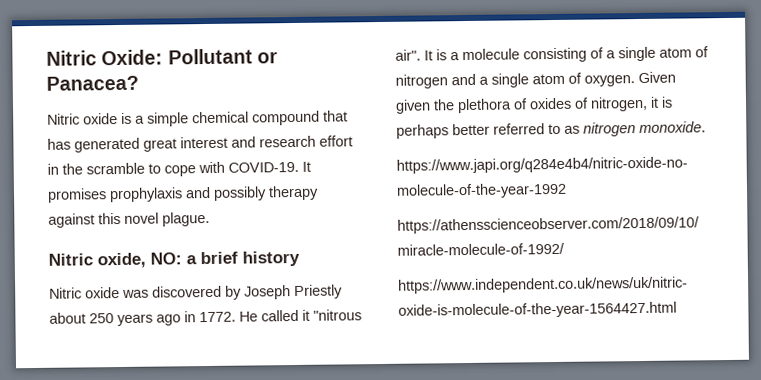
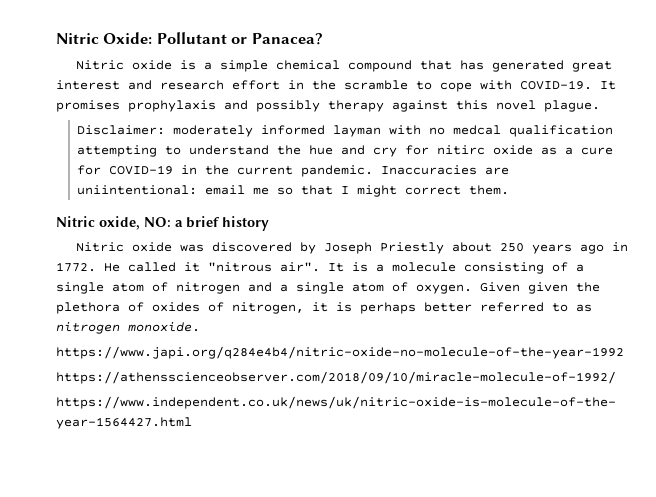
(210, 219) none -> [77,125,614,137] [77,145,614,157] [77,165,510,177] [77,185,510,197] // Disclaimer: moderately informed layman with no medcal qualification attempting to understand the hue and cry for nitirc oxide as a cure for COVID-19 in the current pandemic. Inaccuracies are uniintentional: email me so that I might correct them.

